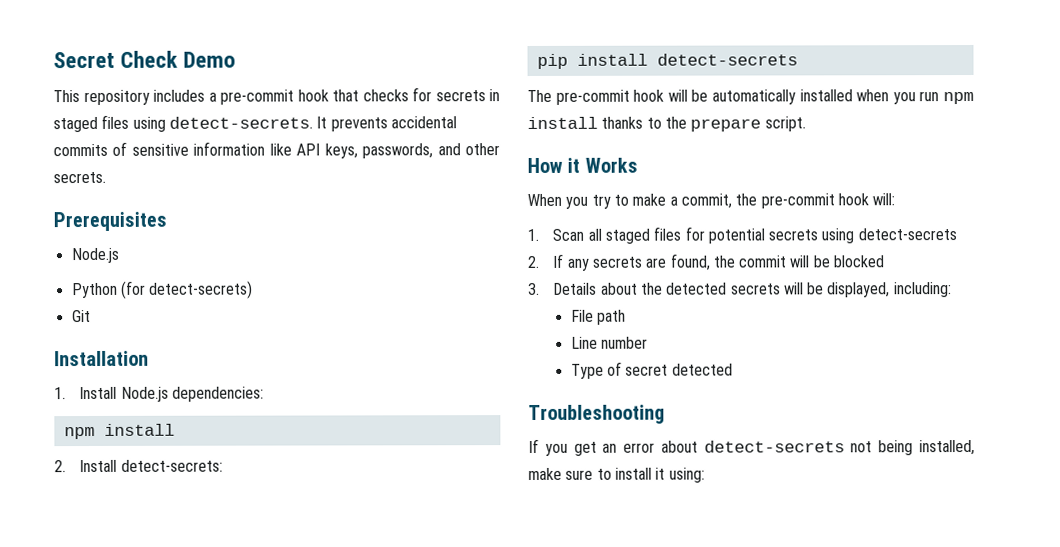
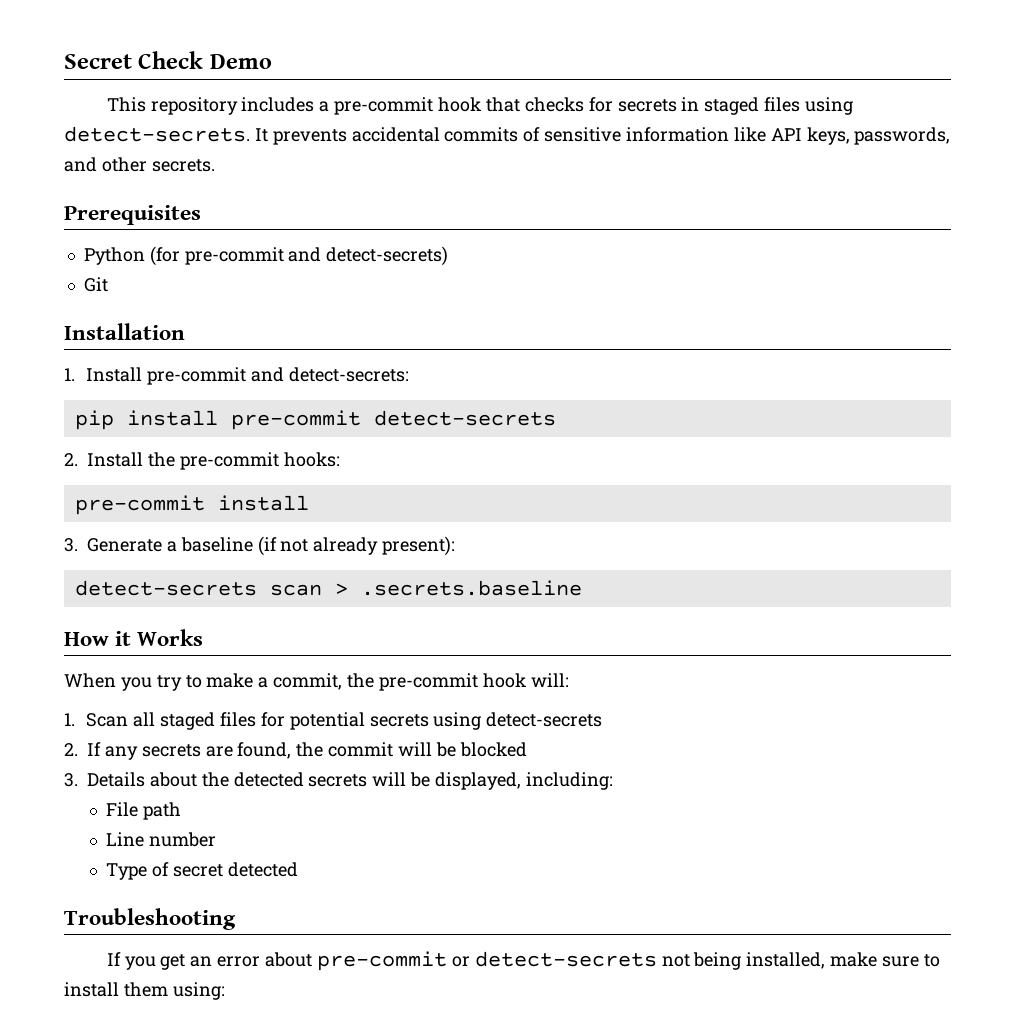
[70,247,119,264] // Node.js -> (201, 215) none
(146, 289) none -> [184,247,322,265] pre-commit and
[120,386,264,402] [63,423,175,440] [54,459,118,473] Node.js dependencies: // npm install // 2. Install -> [147,367,285,385] pre-commit and
[656,53,798,66] [527,89,975,105] [527,116,806,132] detect-secrets // The pre-commit hook will be automatically installed when you run npm install thanks to the prepare script. -> [230,410,556,430] [64,452,340,470] [74,495,309,515] [64,536,456,556] [74,580,582,596] pre-commit detect-secrets // 2. Install the pre-commit hooks: // pre-commit install // 3. Generate a baseline (if not already present): // detect-secrets scan > .secrets.baseline
(698, 446) none -> [316,951,470,971] pre-commit or
[655,467,666,480] it -> [123,982,168,997] them

